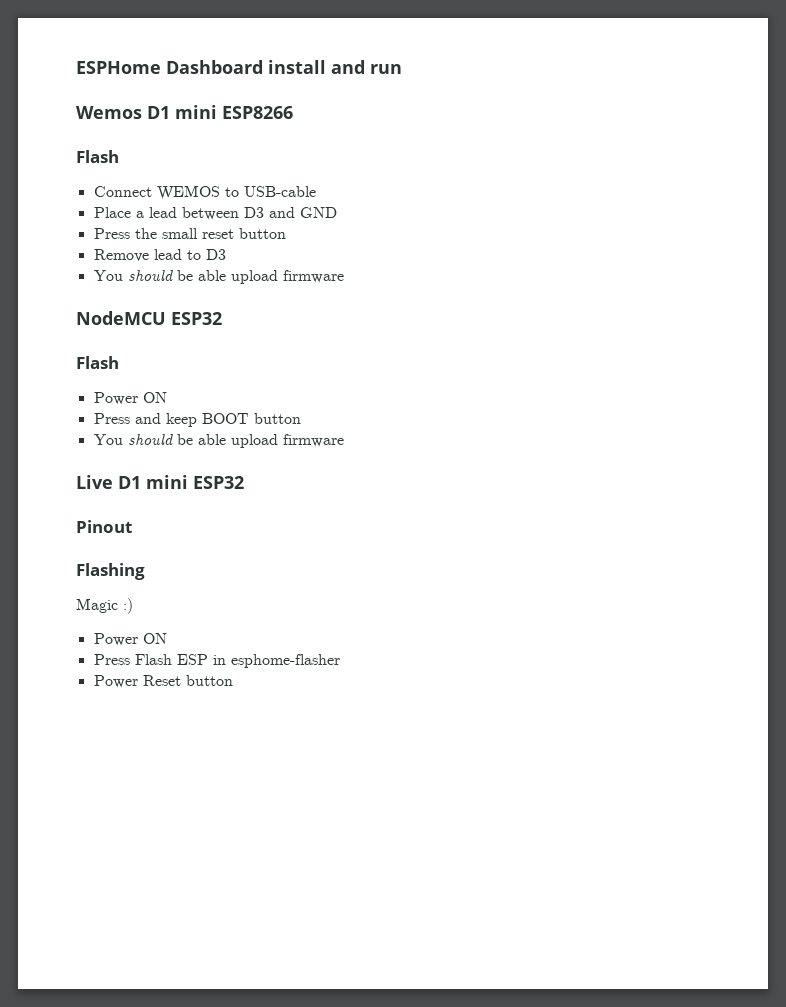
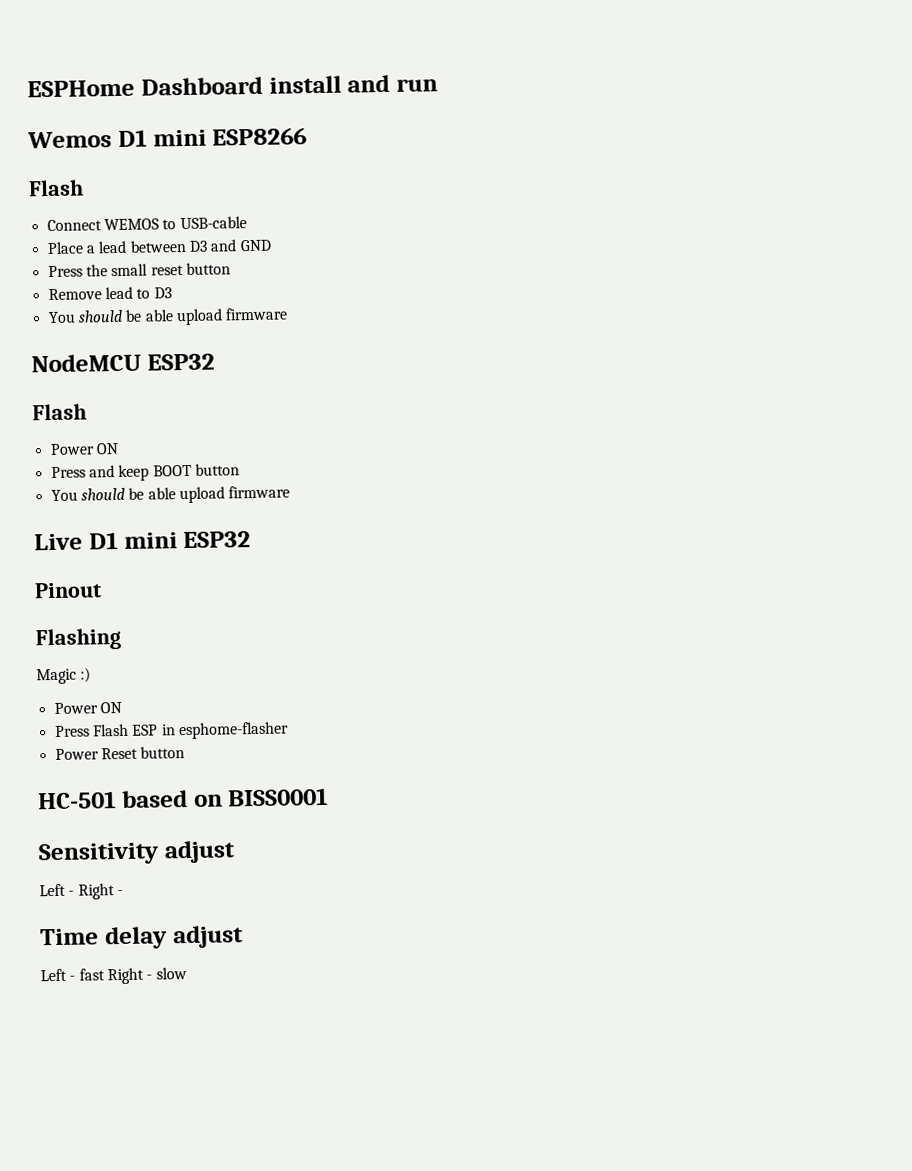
(233, 680) none -> [38,787,329,810] [38,840,236,866] [39,883,123,900] [40,925,244,950] [40,967,187,985] // HC-501 based on BISS0001 // Sensitivity adjust // Left - Right - // Time delay adjust // Left - fast Right - slow

